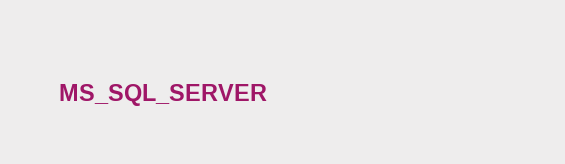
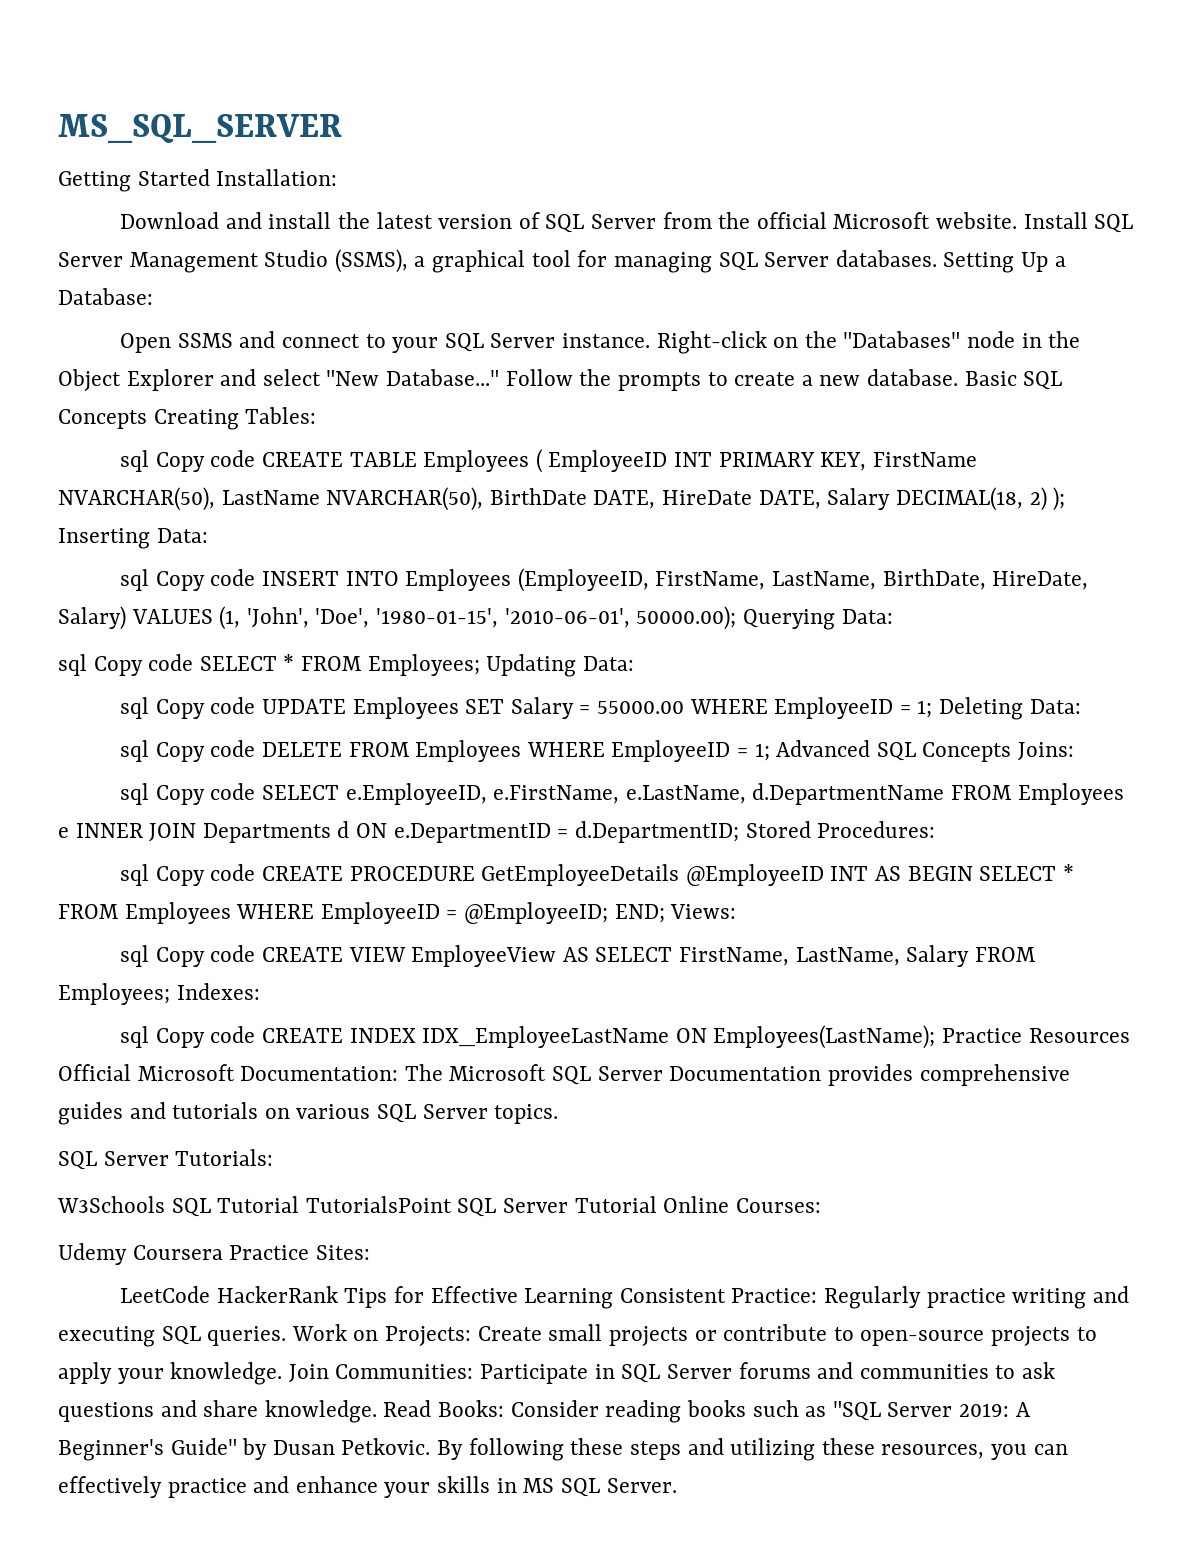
(267, 95) none -> [58,169,338,192] [120,212,1134,233] [58,249,1066,273] [58,288,153,305] [120,331,1081,354] [58,369,1063,391] [58,407,317,430] [120,449,977,473] [58,487,1066,511] [58,528,208,549] [120,568,1089,592] [58,606,893,630] [58,654,634,677] [120,697,1081,720] [120,740,1075,762] [120,783,1124,805] [58,821,936,843] [120,864,1074,886] [58,902,737,924] [120,945,1036,967] [58,983,260,1005] [120,1025,1130,1049] [58,1064,1070,1086] [58,1102,559,1125] [58,1149,274,1170] [57,1196,821,1217] [58,1243,370,1265] [120,1286,1129,1309] [58,1324,1097,1347] [58,1362,1055,1385] [58,1400,1031,1423] [58,1438,1068,1461] [58,1476,677,1498] // Getting Started Installation: // Download and install the latest version of SQL Server from the official Microsoft website. Install SQL Server Management Studio (SSMS), a graphical tool for managing SQL Server databases. Setting Up a Database: // Open SSMS and connect to your SQL Server instance. Right-click on the "Databases" node in the Object Explorer and select "New Database..." Follow the prompts to create a new database. Basic SQL Concepts Creating Tables: // sql Copy code CREATE TABLE Employees ( EmployeeID INT PRIMARY KEY, FirstName NVARCHAR(50), LastName NVARCHAR(50), BirthDate DATE, HireDate DATE, Salary DECIMAL(18, 2) ); Inserting Data: // sql Copy code INSERT INTO Employees (EmployeeID, FirstName, LastName, BirthDate, HireDate, Salary) VALUES (1, 'John', 'Doe', '1980-01-15', '2010-06-01', 50000.00); Querying Data: // sql Copy code SELECT * FROM Employees; Updating Data: // sql Copy code UPDATE Employees SET Salary = 55000.00 WHERE EmployeeID = 1; Deleting Data: // sql Copy code DELETE FROM Employees WHERE EmployeeID = 1; Advanced SQL Concepts Joins: // sql Copy code SELECT e.EmployeeID, e.FirstName, e.LastName, d.DepartmentName FROM Employees e INNER JOIN Departments d ON e.DepartmentID = d.DepartmentID; Stored Procedures: // sql Copy code CREATE PROCEDURE GetEmployeeDetails @EmployeeID INT AS BEGIN SELECT * FROM Employees WHERE EmployeeID = @EmployeeID; END; Views: // sql Copy code CREATE VIEW EmployeeView AS SELECT FirstName, LastName, Salary FROM Employees; Indexes: // sql Copy code CREATE INDEX IDX_EmployeeLastName ON Employees(LastName); Practice Resources Official Microsoft Documentation: The Microsoft SQL Server Documentation provides comprehensive guides and tutorials on various SQL Server topics. // SQL Server Tutorials: // W3Schools SQL Tutorial TutorialsPoint SQL Server Tutorial Online Courses: // Udemy Coursera Practice Sites: // LeetCode HackerRank Tips for Effective Learning Consistent Practice: Regularly practice writing and executing SQL queries. Work on Projects: Create small projects or contribute to open-source projects to apply your knowledge. Join Communities: Participate in SQL Server forums and communities to ask questions and share knowledge. Read Books: Consider reading books such as "SQL Server 2019: A Beginner's Guide" by Dusan Petkovic. By following these steps and utilizing these resources, you can effectively practice and enhance your skills in MS SQL Server.

